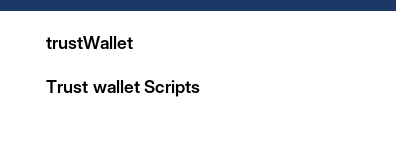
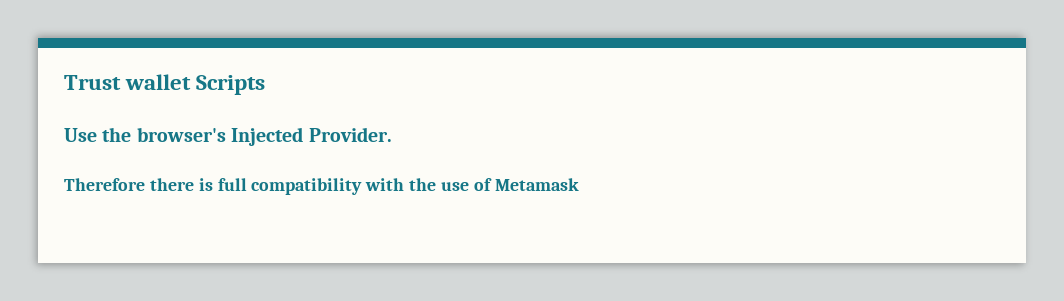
[46,36,133,49] trustWallet // -> (64, 82) none
(201, 88) none -> [64,127,392,146] [64,178,579,195] // Use the browser's Injected Provider. // Therefore there is full compatibility with the use of Metamask

